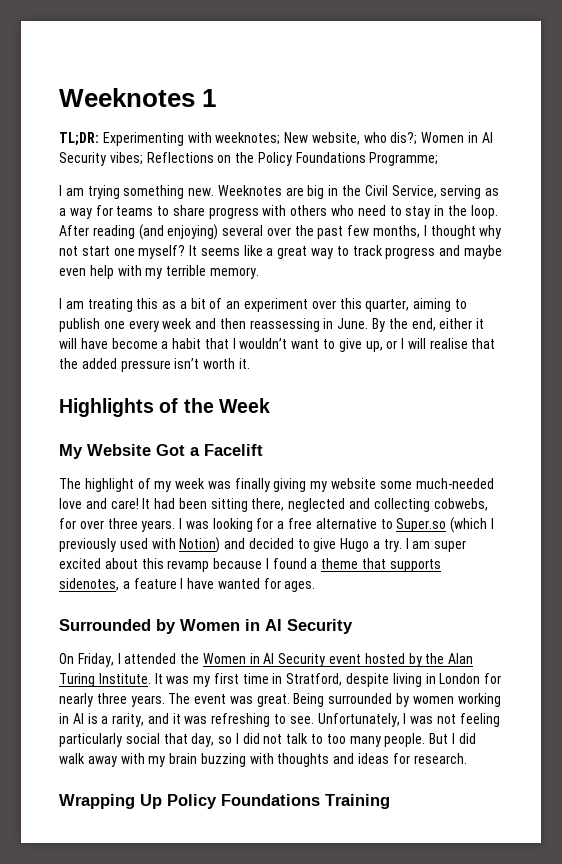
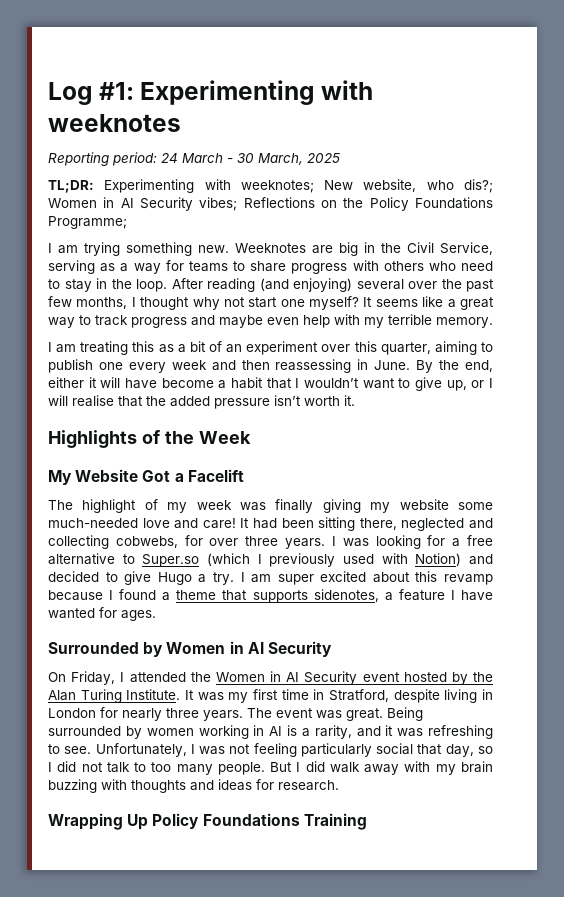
[59,88,217,107] Weeknotes 1 -> [48,80,373,105] [48,114,181,132] [48,152,340,166] Log #1: Experimenting with weeknotes // Reporting period: 24 March - 30 March, 2025

